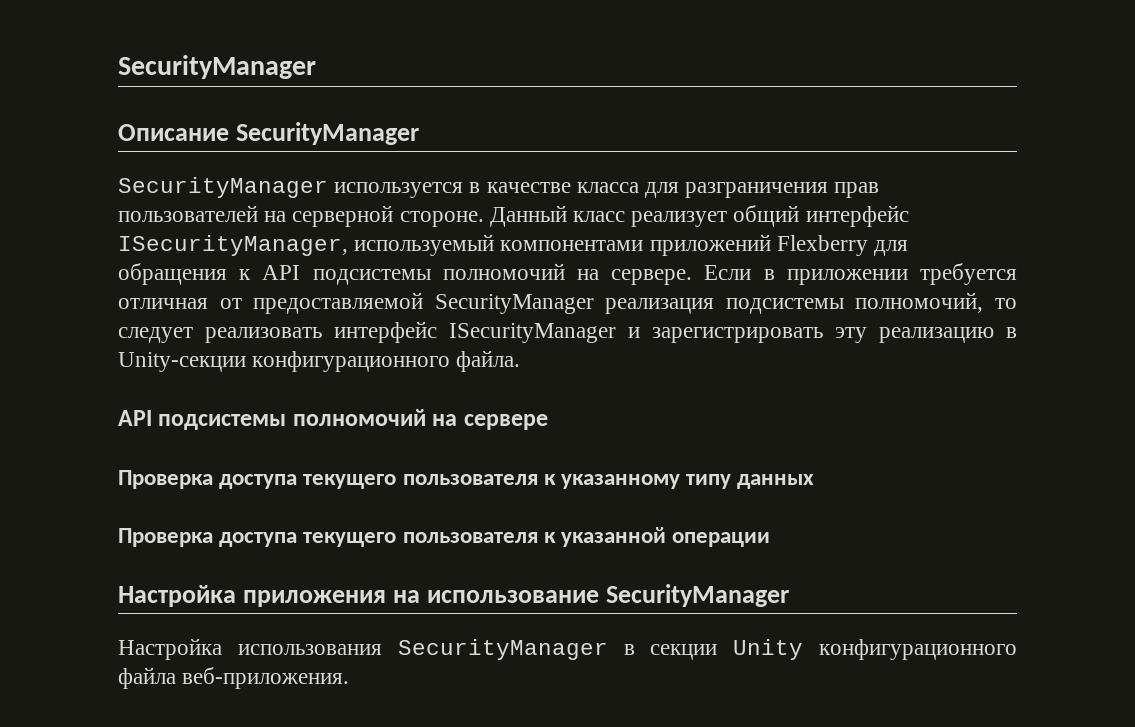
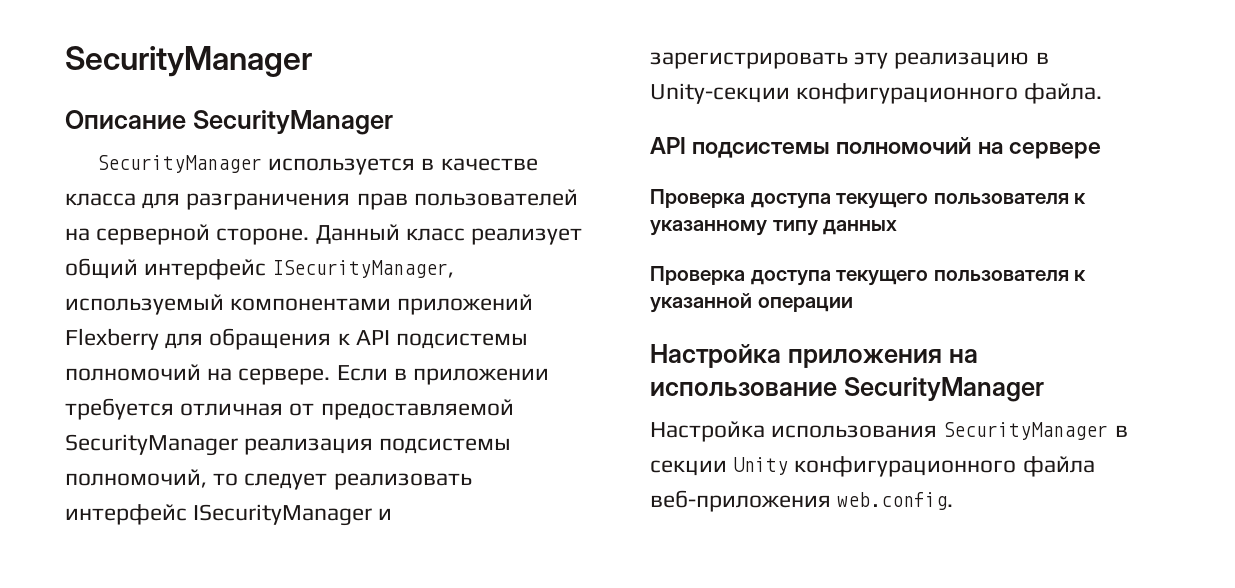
[182,667,350,689] веб-приложения. -> [650,490,954,512] веб-приложения web.config.

